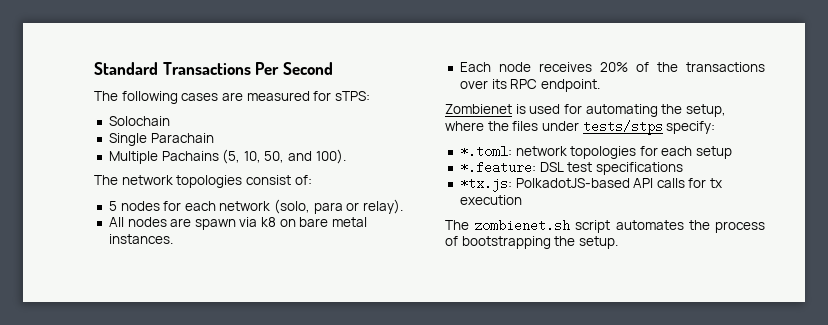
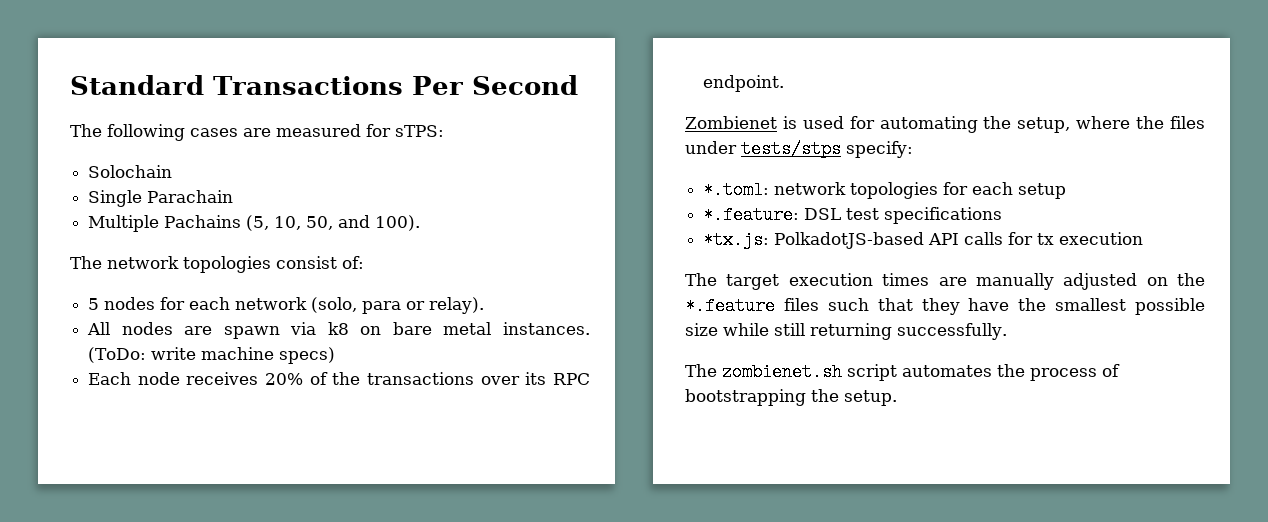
(173, 239) none -> [88,347,336,364] (ToDo: write machine specs)
(522, 200) none -> [685,273,1205,290] [685,297,1205,315] [685,323,1007,340] // The target execution times are manually adjusted on the *.feature files such that they have the smallest possible size while still returning successfully.

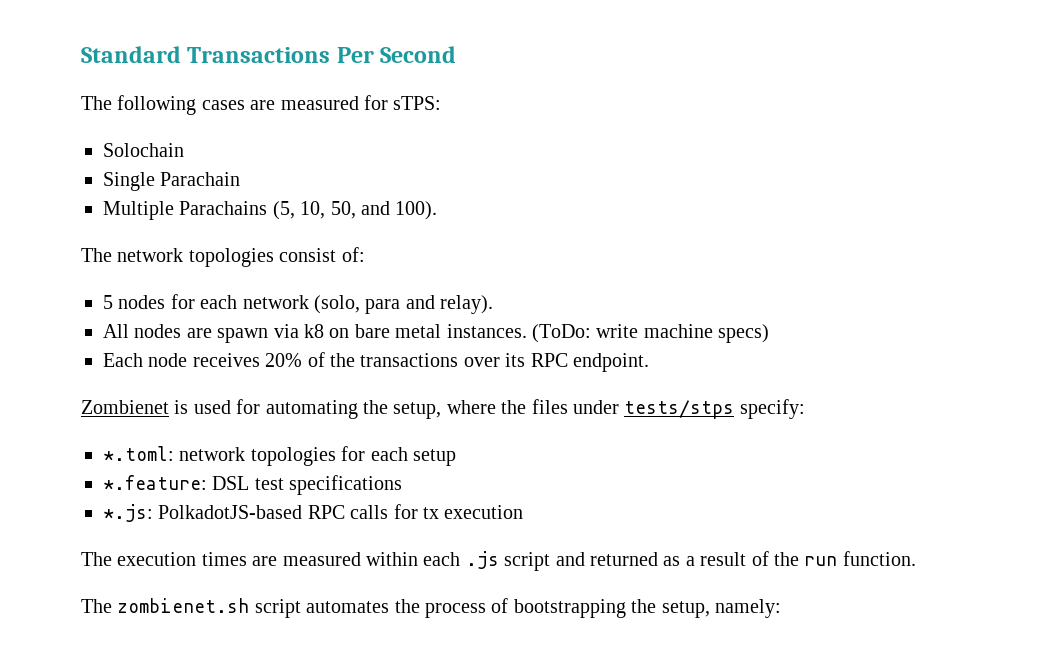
[164,215,242,228] Pachains -> [179,201,268,215] Parachains
[406,301,426,310] or -> [405,295,435,309] and
[703,231,960,249] *tx.js: PolkadotJS-based API -> [103,504,345,522] *.js: PolkadotJS-based RPC
[726,274,780,290] target -> (112, 559) none
[975,273,1205,290] [685,297,1205,315] [685,323,1007,340] manually adjusted on the *.feature files such that they have the smallest possible size while still returning successfully. -> [282,551,916,571] measured within each .js script and returned as a result of the run function.
[844,390,897,406] setup. -> [661,599,781,618] setup, namely:

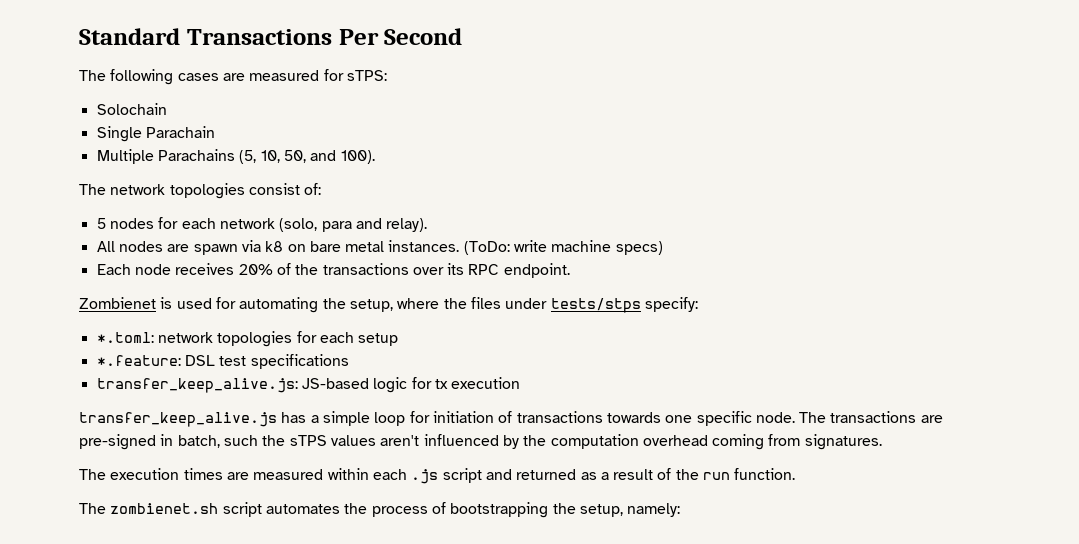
[103,504,389,522] *.js: PolkadotJS-based RPC calls -> [96,377,408,393] transfer_keep_alive.js: JS-based logic
(524, 512) none -> [79,411,943,427] [79,434,882,450] // transfer_keep_alive.js has a simple loop for initiation of transactions towards one specific node. The transactions are pre-signed in batch, such the sTPS values aren't influenced by the computation overhead coming from signatures.

